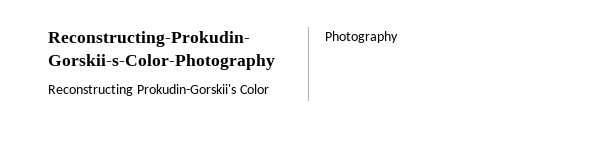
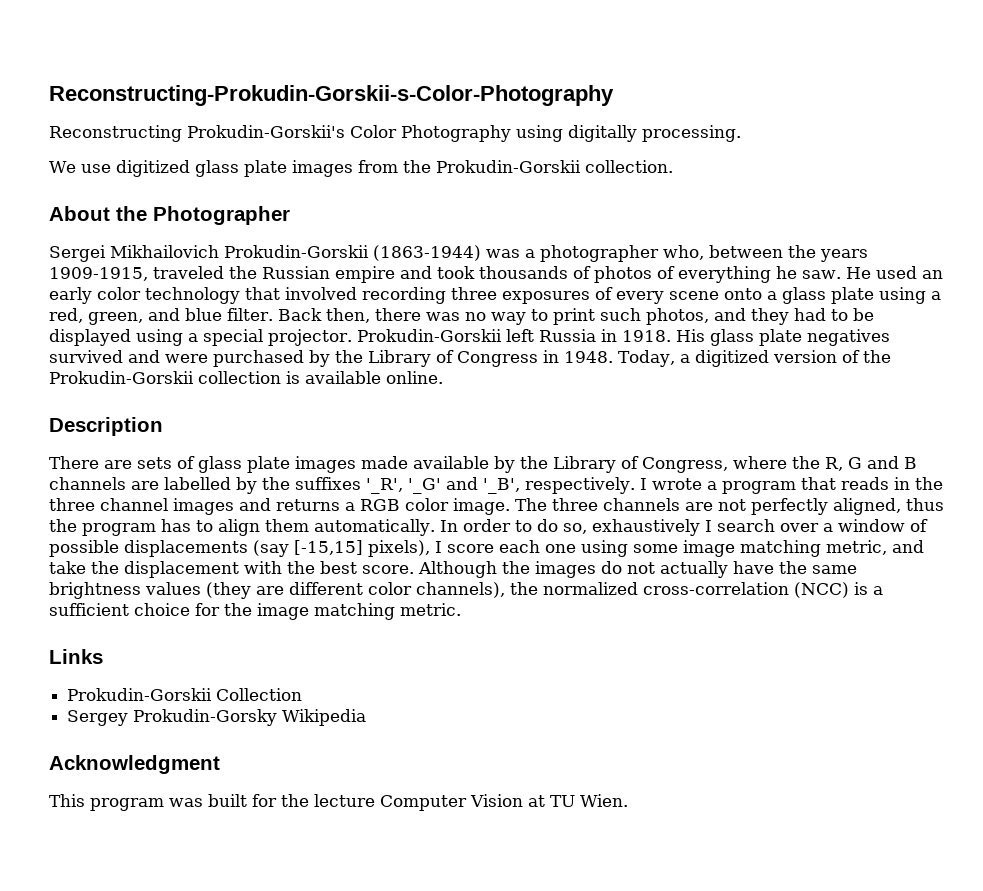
(398, 37) none -> [516,125,741,142] [49,160,673,177] [49,206,290,225] [49,245,868,262] [49,266,943,283] [49,287,941,304] [49,308,874,325] [49,329,890,346] [49,350,891,367] [49,371,443,384] [49,417,163,436] [49,456,917,473] [49,477,943,494] [49,498,944,515] [49,519,928,536] [49,540,924,557] [49,561,857,578] [49,582,883,599] [49,603,461,620] [49,649,103,664] [67,688,303,701] [67,709,367,726] [49,755,220,774] [49,794,628,811] using digitally processing. // We use digitized glass plate images from the Prokudin-Gorskii collection. // About the Photographer // Sergei Mikhailovich Prokudin-Gorskii (1863-1944) was a photographer who, between the years 1909-1915, traveled the Russian empire and took thousands of photos of everything he saw. He used an early color technology that involved recording three exposures of every scene onto a glass plate using a red, green, and blue filter. Back then, there was no way to print such photos, and they had to be displayed using a special projector. Prokudin-Gorskii left Russia in 1918. His glass plate negatives survived and were purchased by the Library of Congress in 1948. Today, a digitized version of the Prokudin-Gorskii collection is available online. // Description // There are sets of glass plate images made available by the Library of Congress, where the R, G and B channels are labelled by the suffixes '_R', '_G' and '_B', respectively. I wrote a program that reads in the three channel images and returns a RGB color image. The three channels are not perfectly aligned, thus the program has to align them automatically. In order to do so, exhaustively I search over a window of possible displacements (say [-15,15] pixels), I score each one using some image matching metric, and take the displacement with the best score. Although the images do not actually have the same brightness values (they are different color channels), the normalized cross-correlation (NCC) is a sufficient choice for the image matching metric. // Links // Prokudin-Gorskii Collection // Sergey Prokudin-Gorsky Wikipedia // Acknowledgment // This program was built for the lecture Computer Vision at TU Wien.

